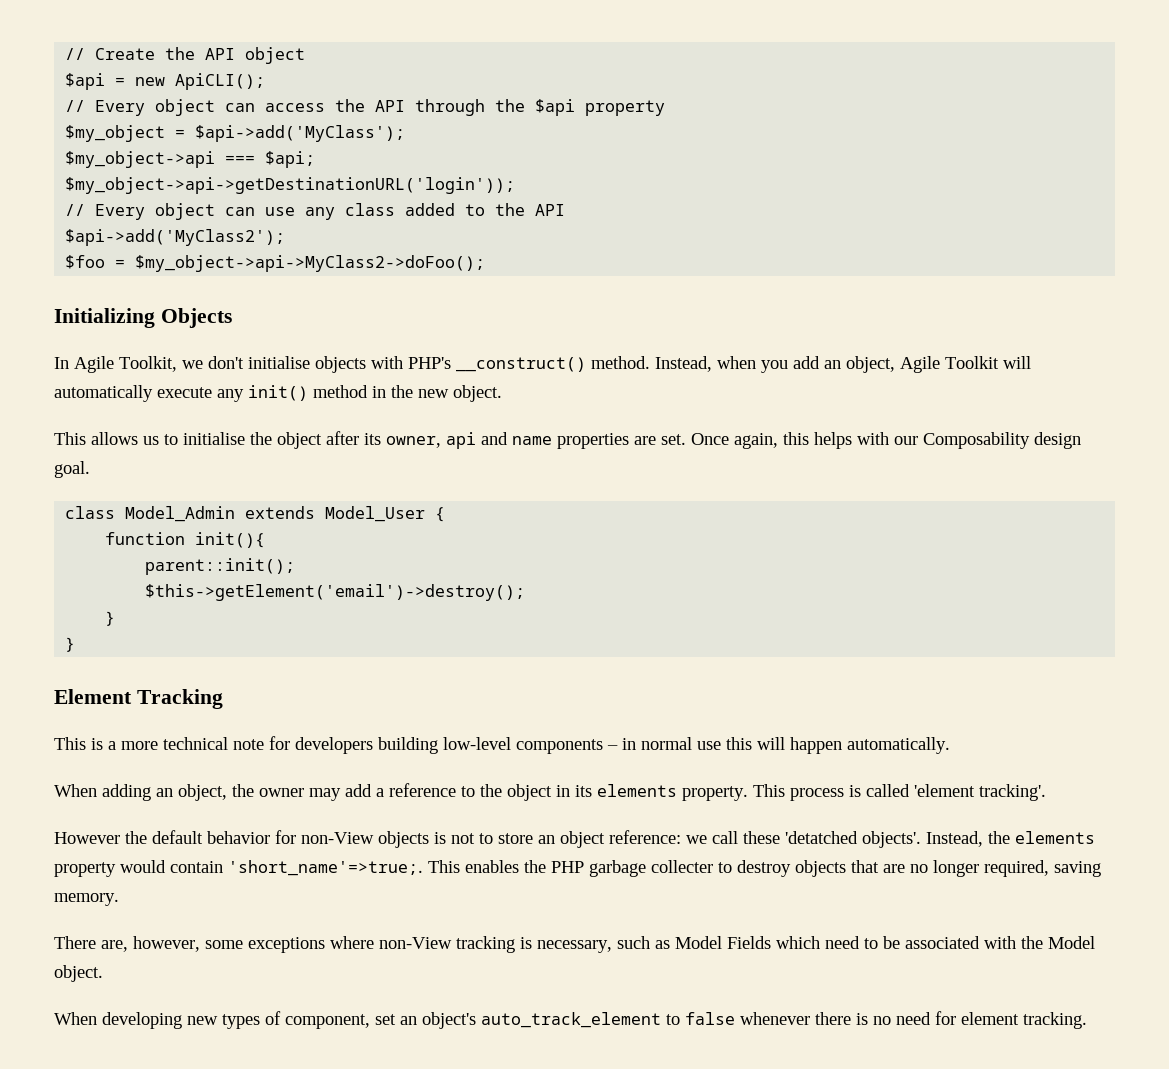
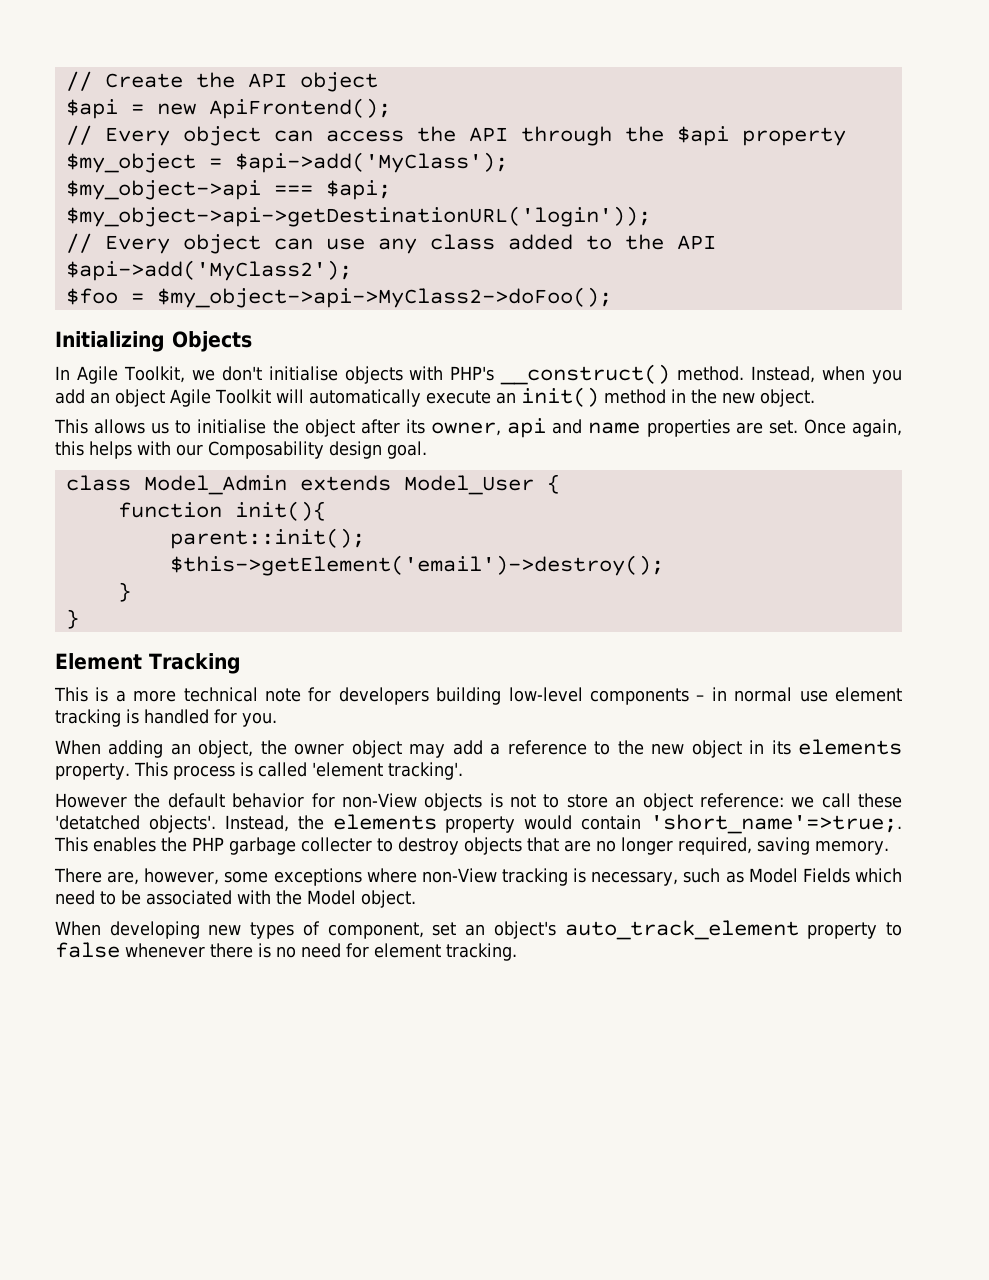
[175,73,266,90] ApiCLI(); -> [208,98,391,119] ApiFrontend();
[846,356,895,373] object, -> [115,389,165,407] object
[217,389,244,402] any -> [495,392,516,404] an
[726,737,950,754] this will happen automatically. -> [834,687,902,702] [55,709,277,727] element tracking is handled for you.
(304, 792) none -> [351,740,402,758] object
(502, 790) none -> [651,743,685,755] new
(661, 1020) none -> [807,922,878,939] property

